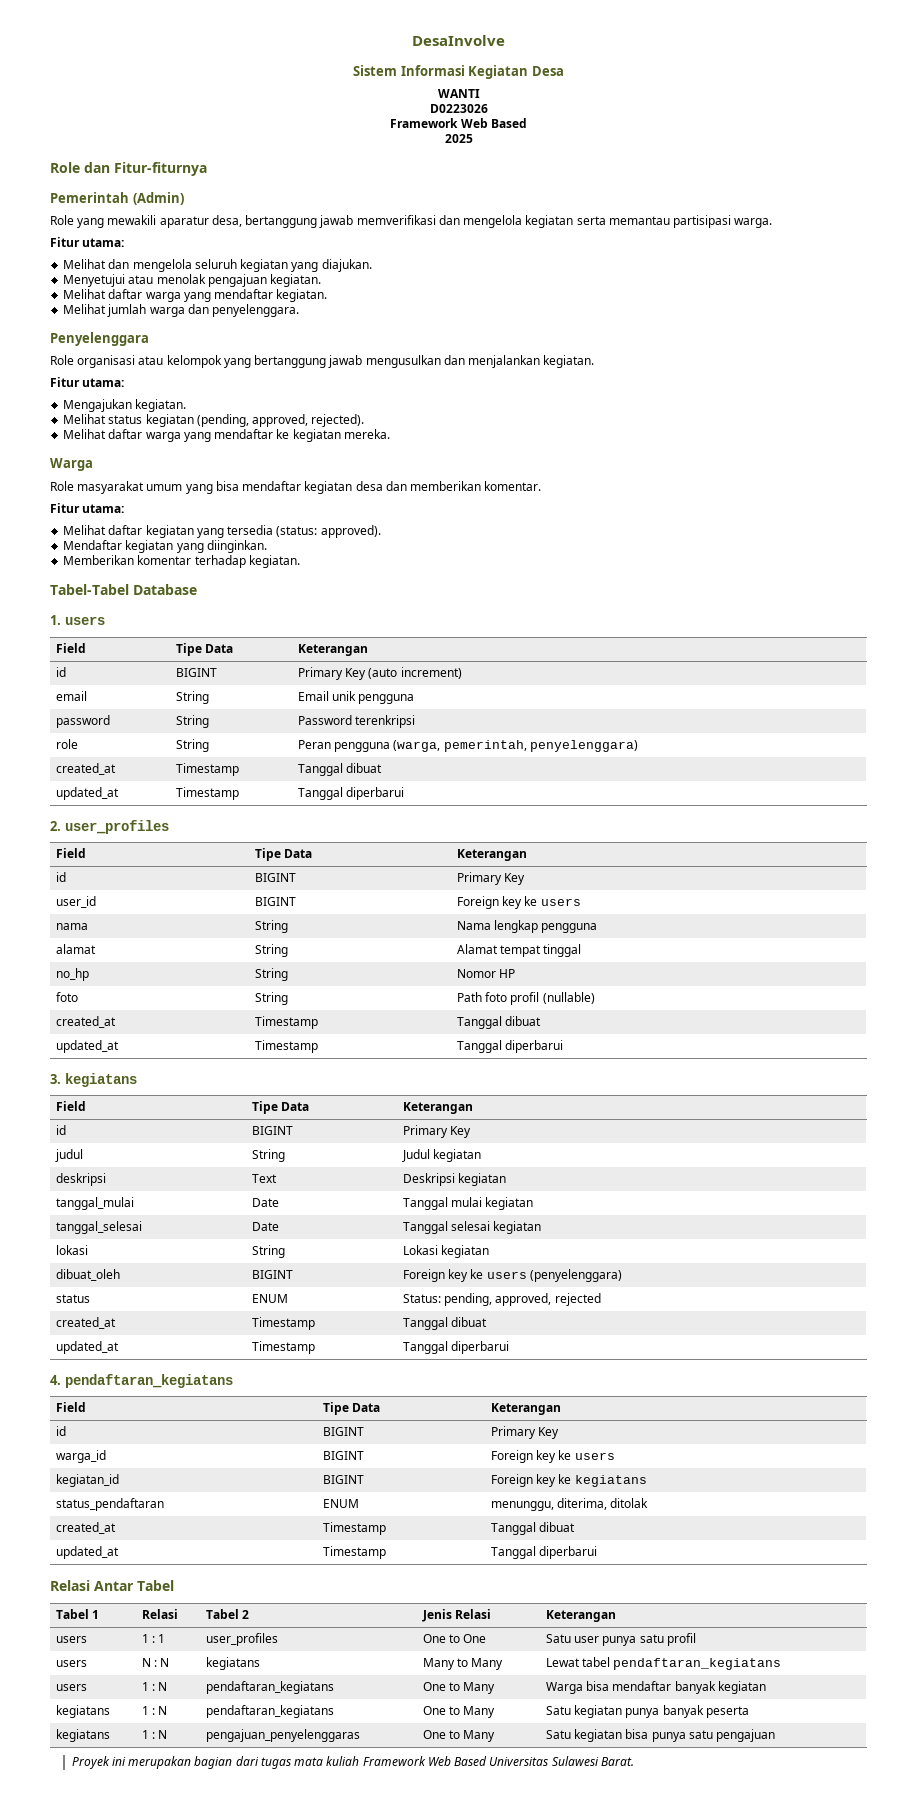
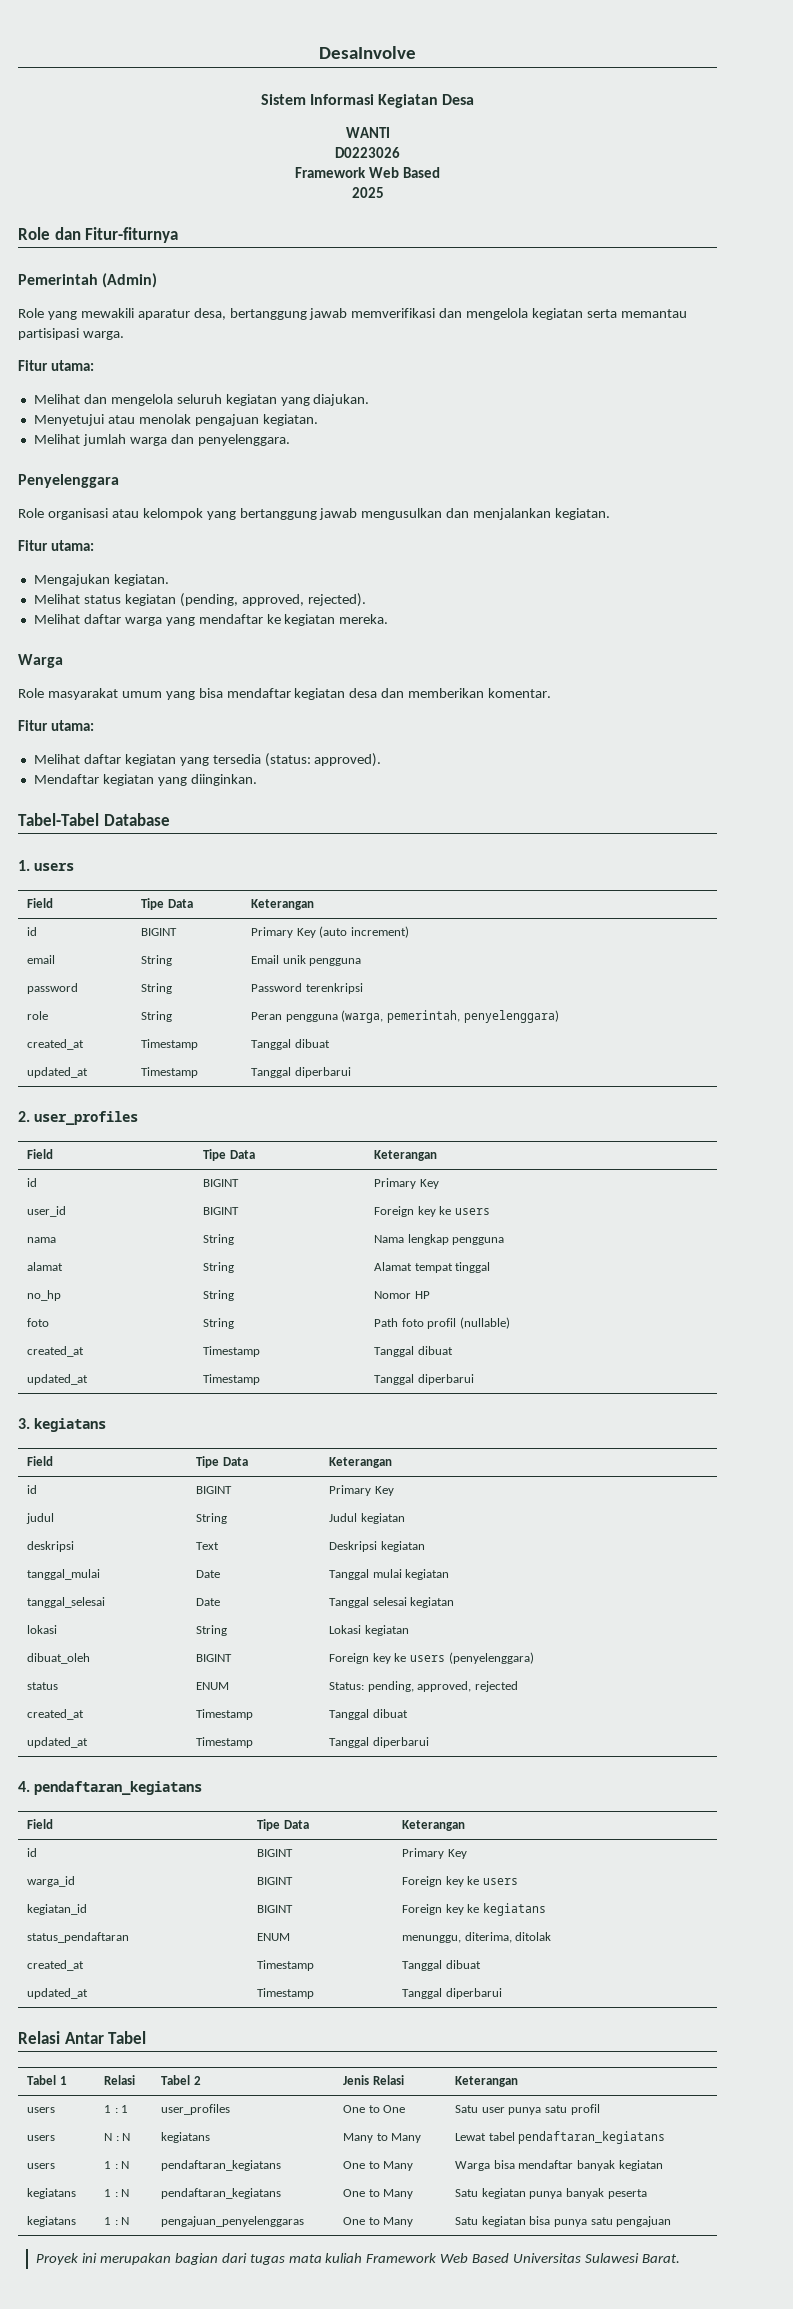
[63,289,328,302] // Melihat daftar warga yang mendaftar kegiatan. -> (318, 420) none
[63,555,300,568] // Memberikan komentar terhadap kegiatan. -> (257, 780) none

